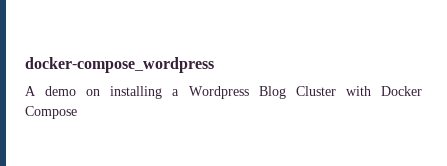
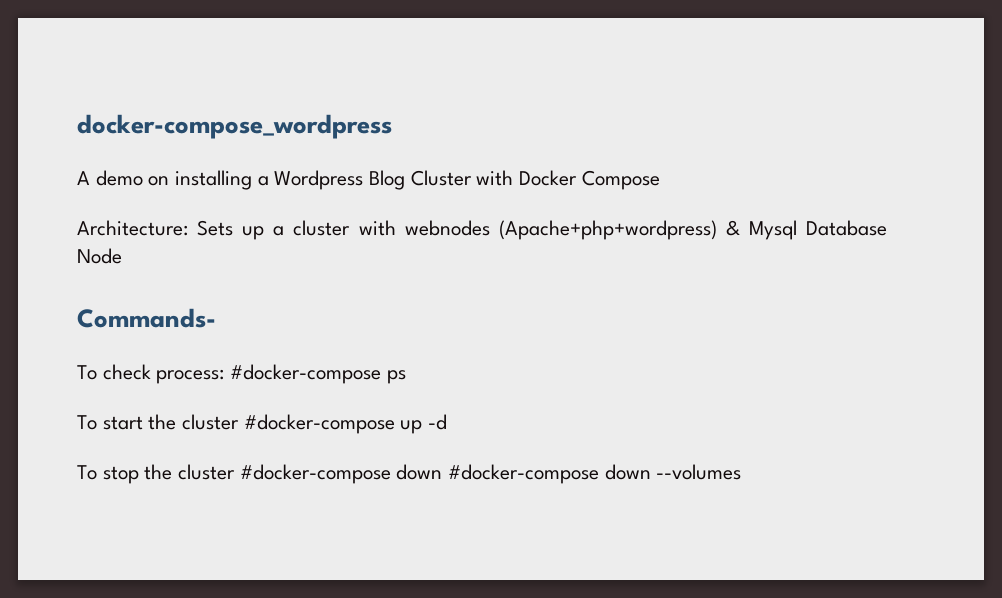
(77, 112) none -> [77,220,888,240] [77,248,122,264] [77,308,216,328] [77,364,406,384] [77,414,448,434] [77,464,742,484] // Architecture: Sets up a cluster with webnodes (Apache+php+wordpress) & Mysql Database Node // Commands- // To check process: #docker-compose ps // To start the cluster #docker-compose up -d // To stop the cluster #docker-compose down #docker-compose down --volumes

